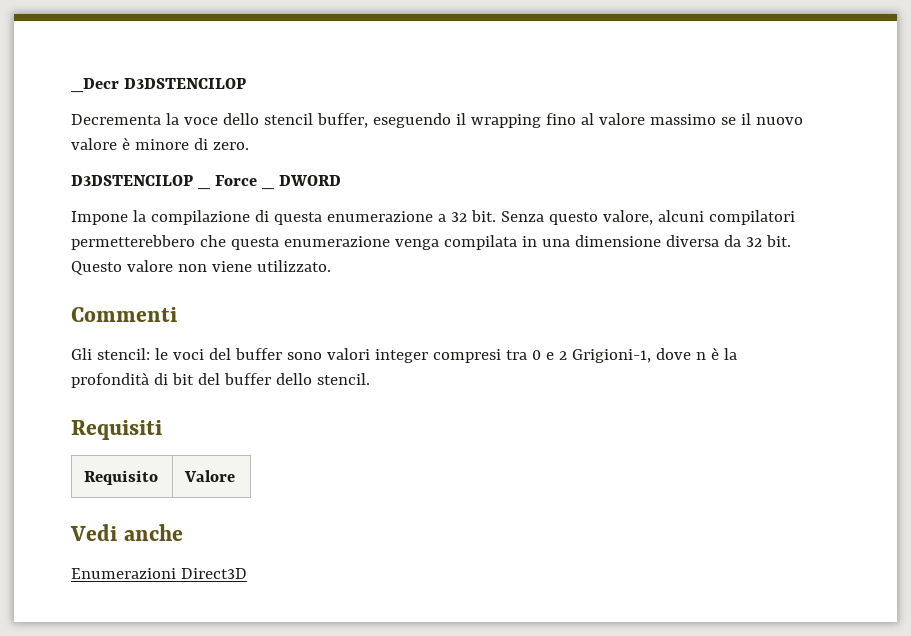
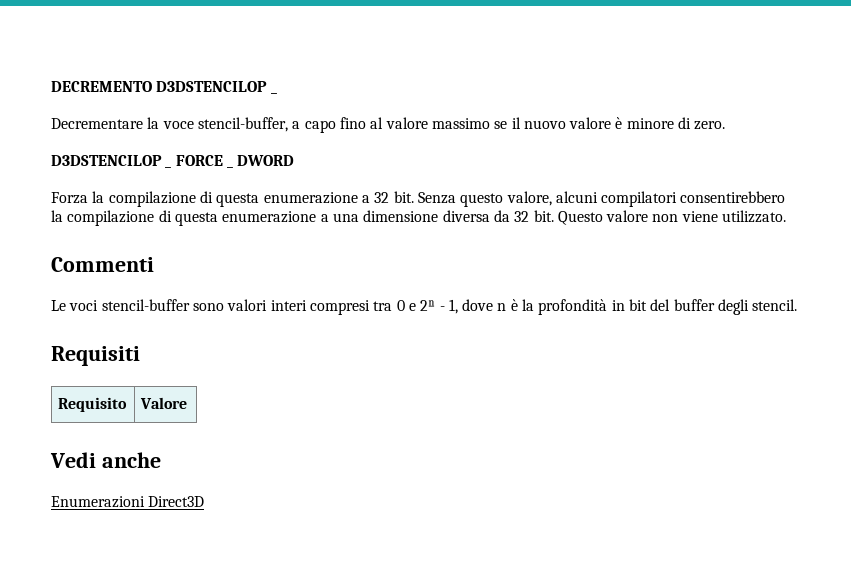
[71,78,246,93] [71,113,541,128] _Decr D3DSTENCILOP // Decrementa la voce dello stencil buffer, eseguendo il wrapping -> [51,81,268,92] [270,92,277,94] [51,117,336,133] DECREMENTO D3DSTENCILOP _ // Decrementare la voce stencil-buffer, a capo
[214,175,257,186] Force -> [175,155,223,166] FORCE
[71,211,128,225] Impone -> [51,192,88,204] Forza
[71,235,537,250] permetterebbero che questa enumerazione venga compilata in -> [680,191,786,203] [51,210,329,226] consentirebbero la compilazione di questa enumerazione a
[71,348,282,360] Gli stencil: le voci del buffer -> [51,299,190,311] Le voci stencil-buffer
[374,349,428,363] integer -> [270,300,307,311] interi
[558,349,651,363] 2 Grigioni-1, -> [420,299,458,314] 2ⁿ - 1,
[153,373,168,385] di -> [611,300,625,311] in
[275,373,312,385] dello -> [718,299,750,315] degli

